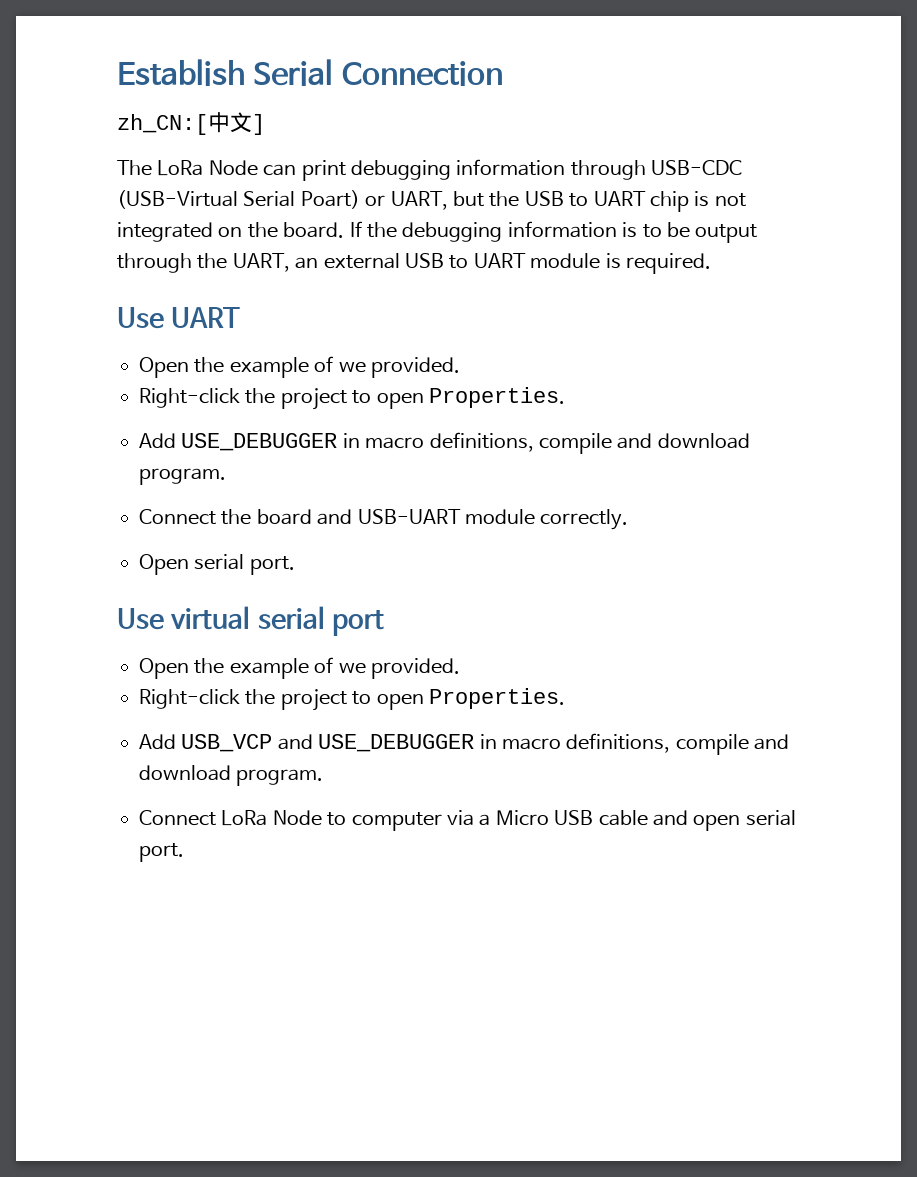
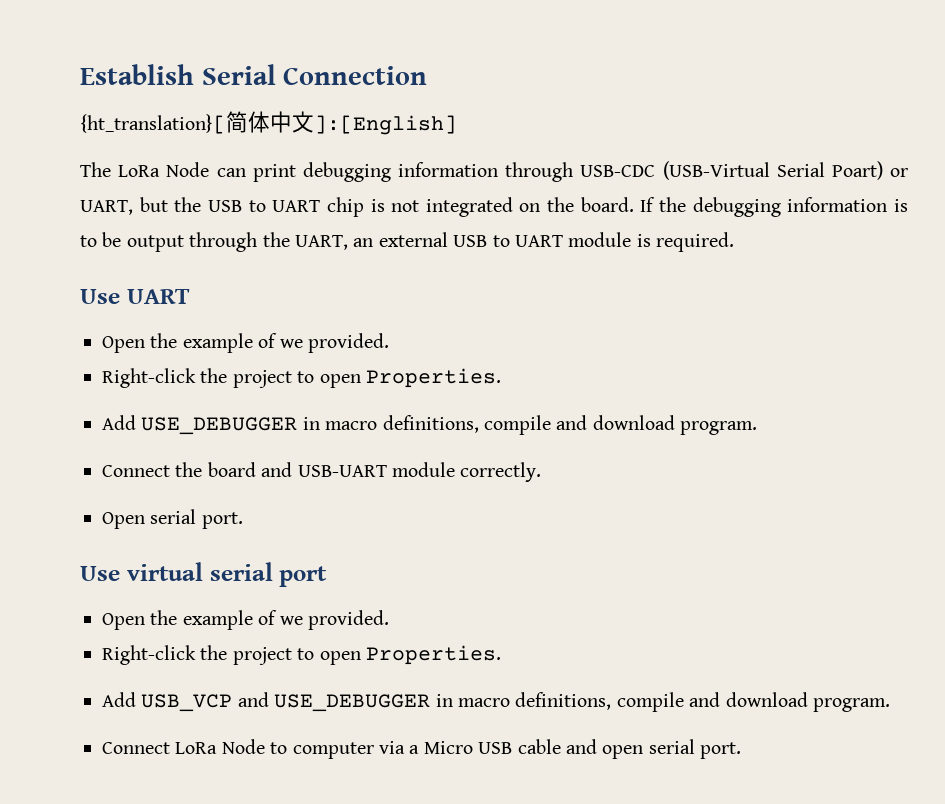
[117,112,265,135] zh_CN:[中文] -> [80,111,457,135] {ht_translation}[简体中文]:[English]

